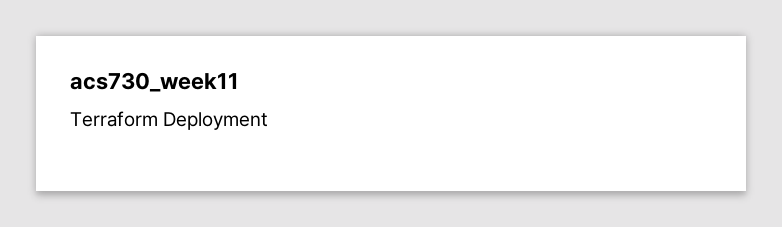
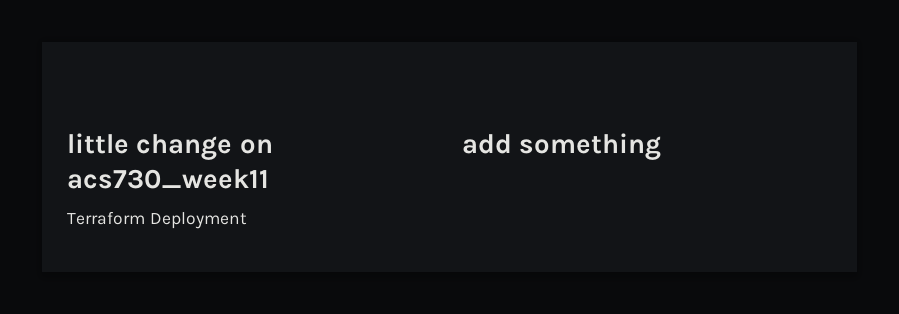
(70, 82) none -> [67,133,273,160] little change on
(269, 121) none -> [462,133,662,160] // add something

